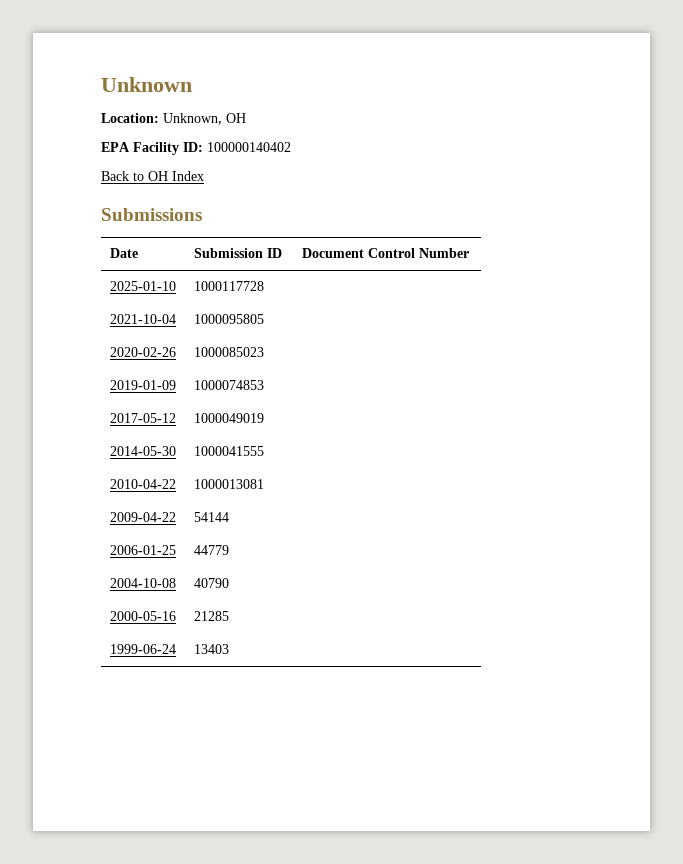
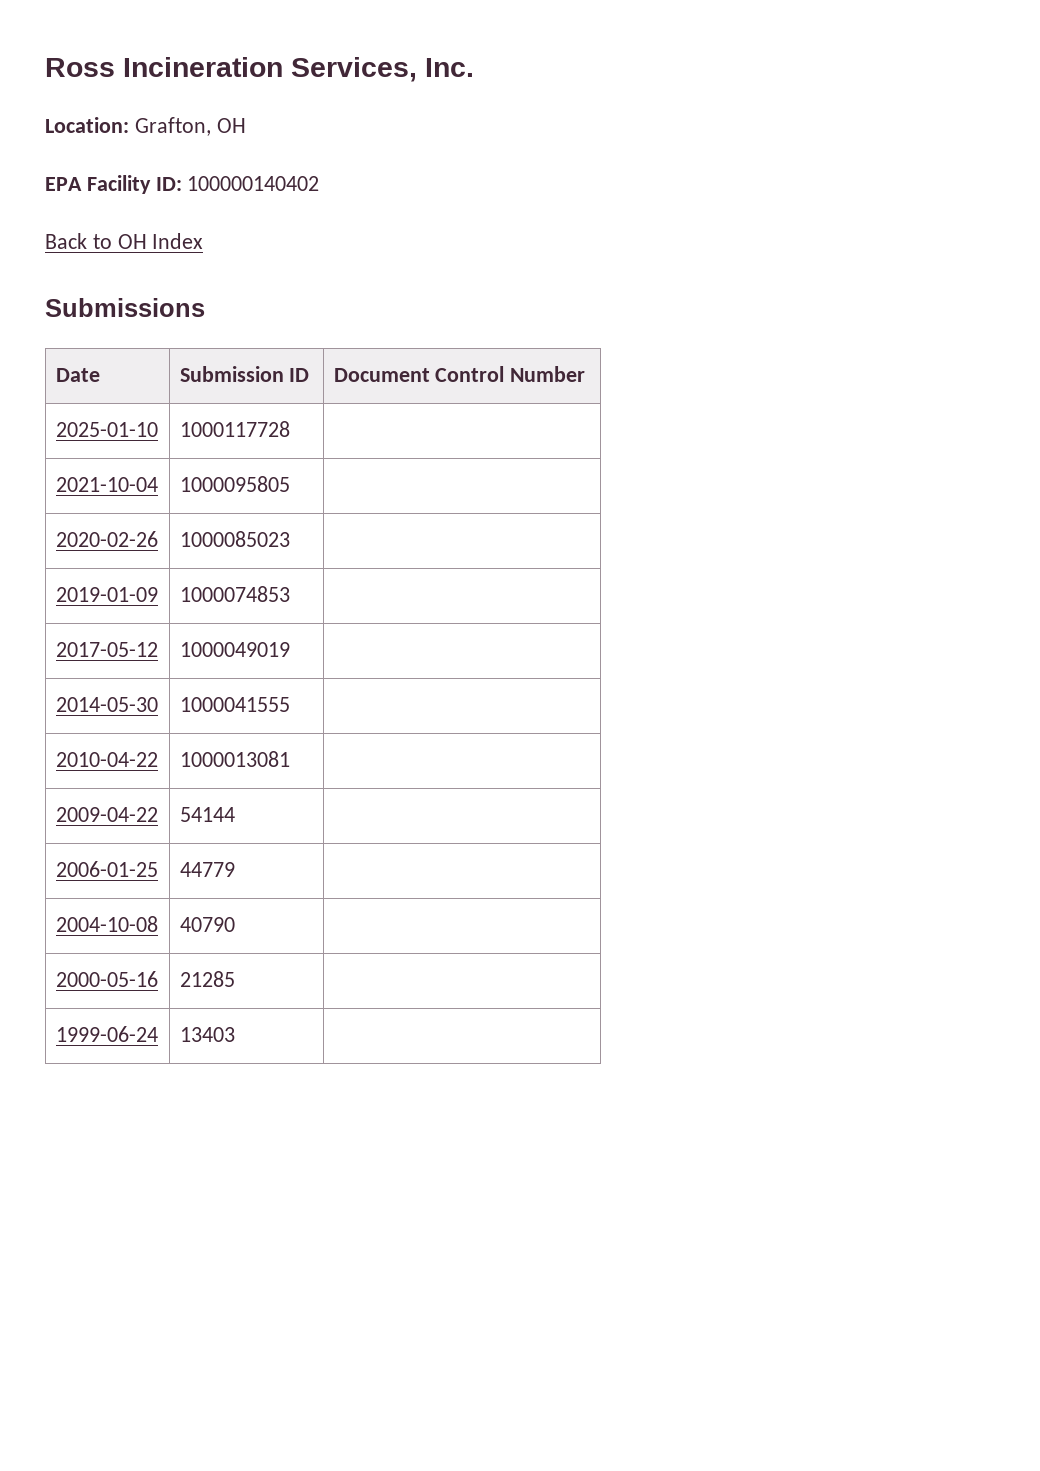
[101,77,192,92] Unknown -> [45,57,474,82] Ross Incineration Services, Inc.
[163,113,222,125] Unknown, -> [134,117,211,136] Grafton,

